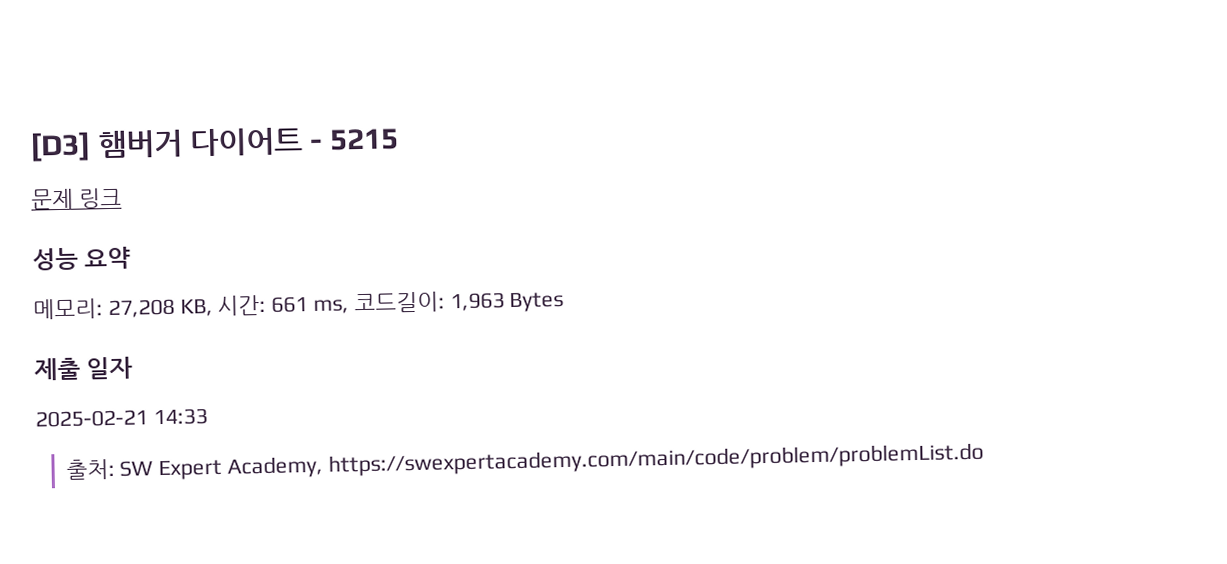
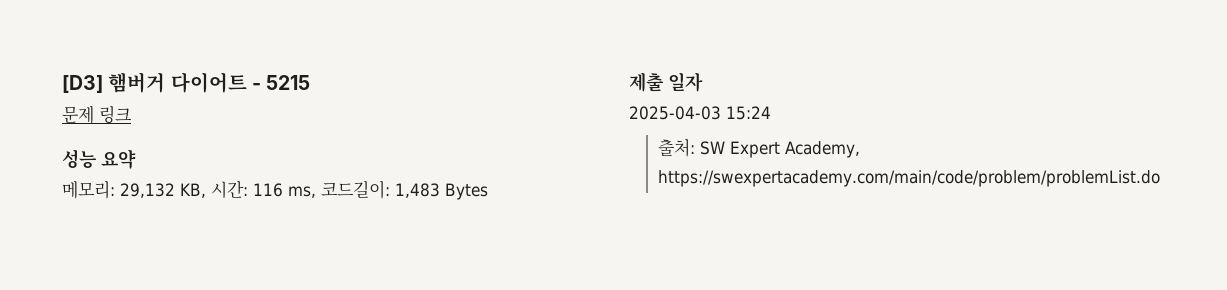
[107,298,175,319] 27,208 -> [120,183,175,198] 29,132
[271,296,309,313] 661 -> [253,183,283,197] 116
[449,292,505,312] 1,963 -> [395,183,440,198] 1,483
[35,408,208,428] 2025-02-21 14:33 -> [629,106,771,120] 2025-04-03 15:24

